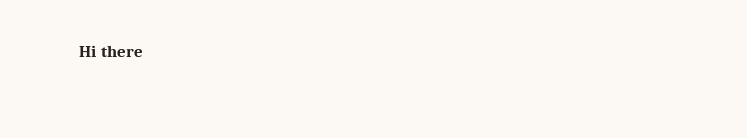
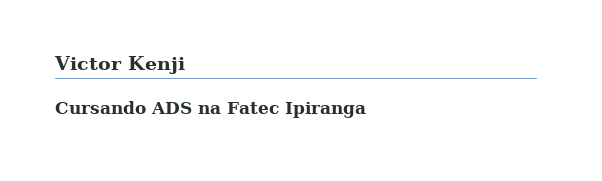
[79,45,143,57] Hi there -> [54,56,185,74] [55,101,366,118] Victor Kenji // Cursando ADS na Fatec Ipiranga

